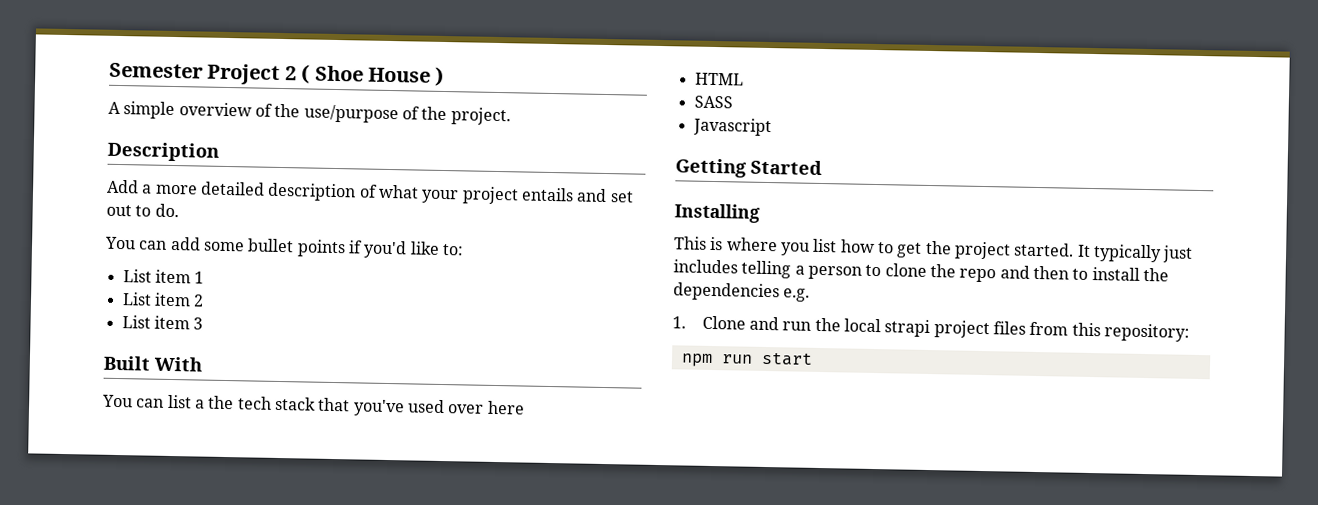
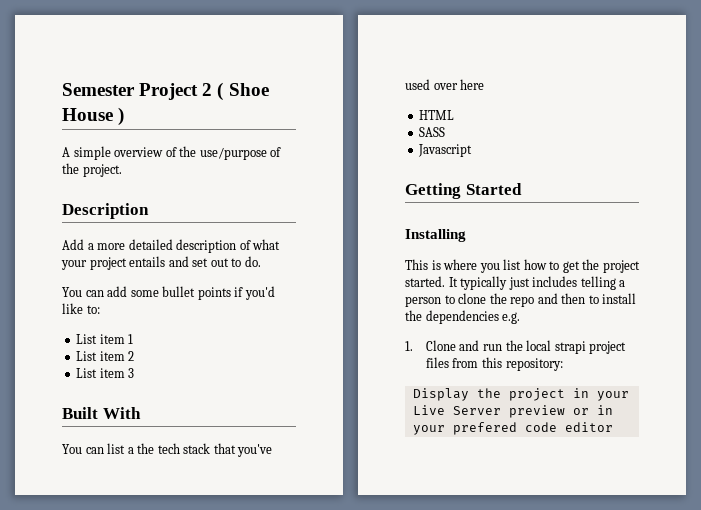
[680,351,813,367] npm run start -> [412,388,629,401] [412,405,613,418] [412,422,613,435] Display the project in your Live Server preview or in your prefered code editor

